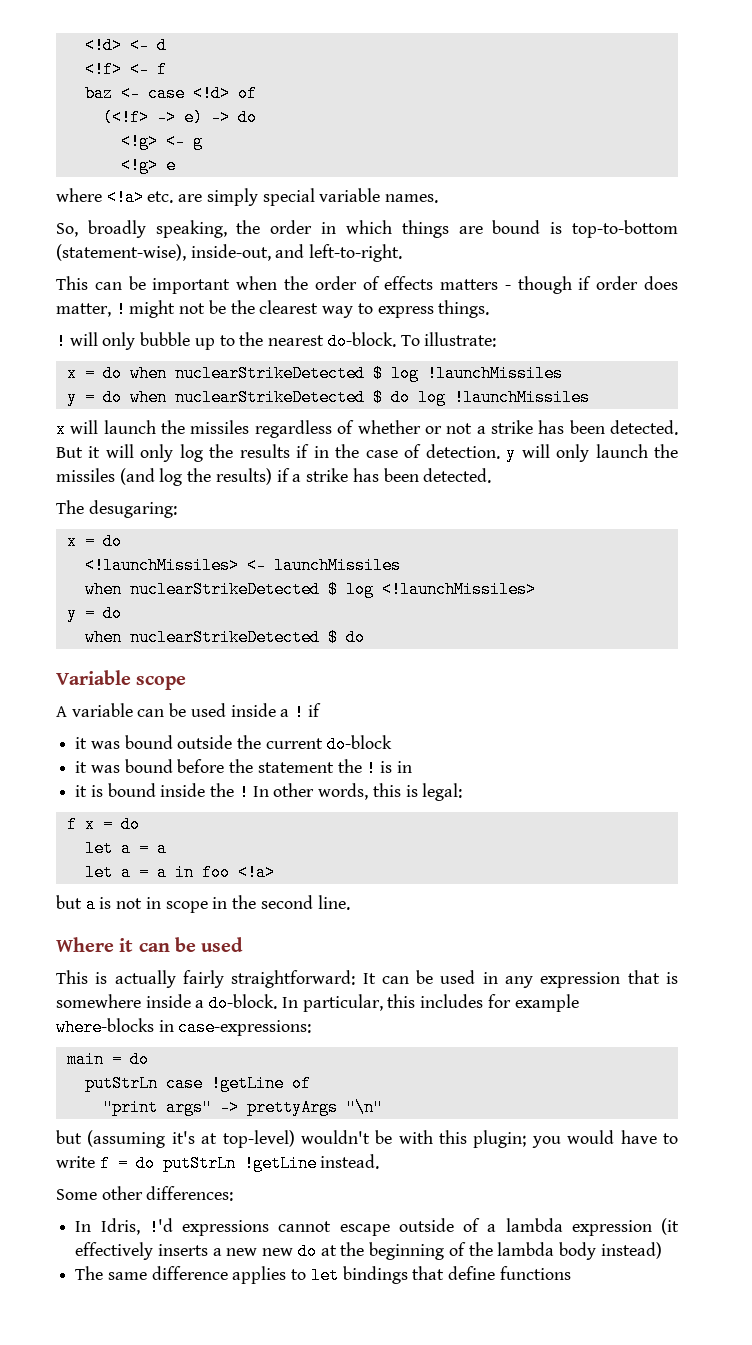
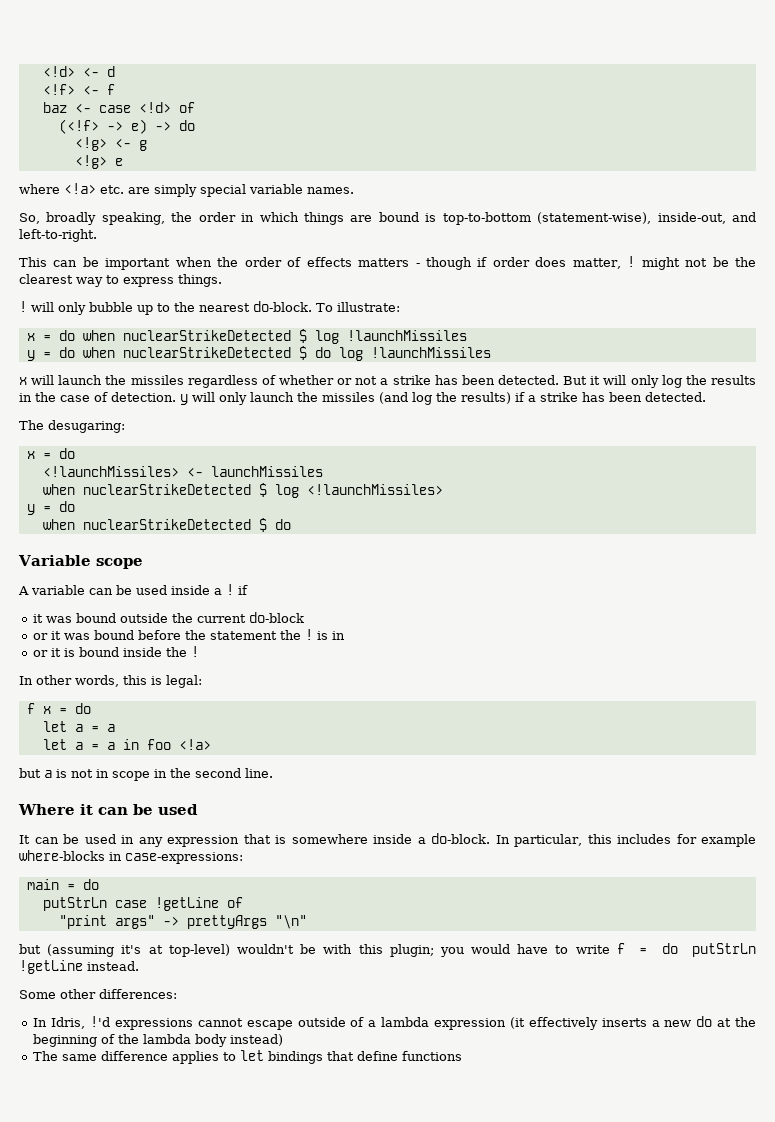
[296,444,310,458] if -> (756, 380) none
(392, 744) none -> [33,633,49,640] or
(412, 767) none -> [33,650,49,657] or
(249, 792) none -> (200, 651) //
[56,970,356,988] This is actually fairly straightforward: -> (198, 809) none
[262,1248,294,1256] new -> (692, 1023) none

